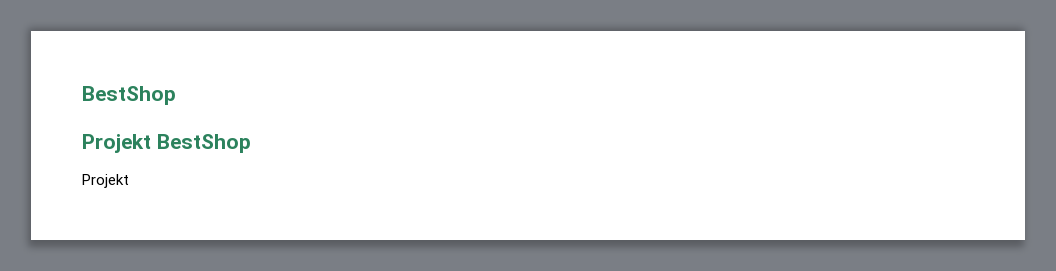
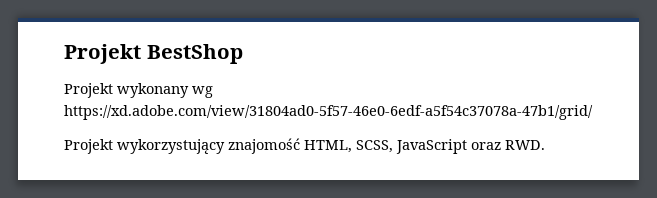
[82,86,176,105] BestShop // -> (64, 54) none
(129, 181) none -> [117,83,213,98] [64,105,593,120] [64,138,545,154] wykonany wg https://xd.adobe.com/view/31804ad0-5f57-46e0-6edf-a5f54c37078a-47b1/grid/ // Projekt wykorzystujący znajomość HTML, SCSS, JavaScript oraz RWD.

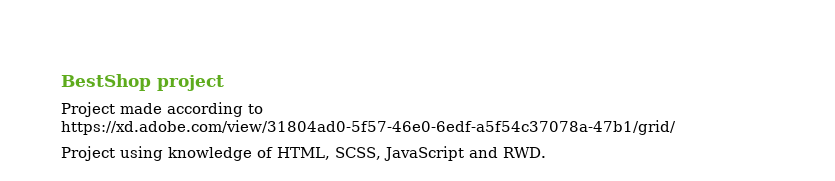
[64,44,141,64] Projekt -> (61, 82) none
[64,83,213,98] [64,105,593,120] [64,138,300,154] // Projekt wykonany wg https://xd.adobe.com/view/31804ad0-5f57-46e0-6edf-a5f54c37078a-47b1/grid/ // Projekt wykorzystujący znajomość -> [157,75,224,91] [61,102,263,117] [61,120,676,135] [61,146,273,161] project // Project made according to https://xd.adobe.com/view/31804ad0-5f57-46e0-6edf-a5f54c37078a-47b1/grid/ // Project using knowledge of
[471,142,501,150] oraz -> [469,147,498,158] and

